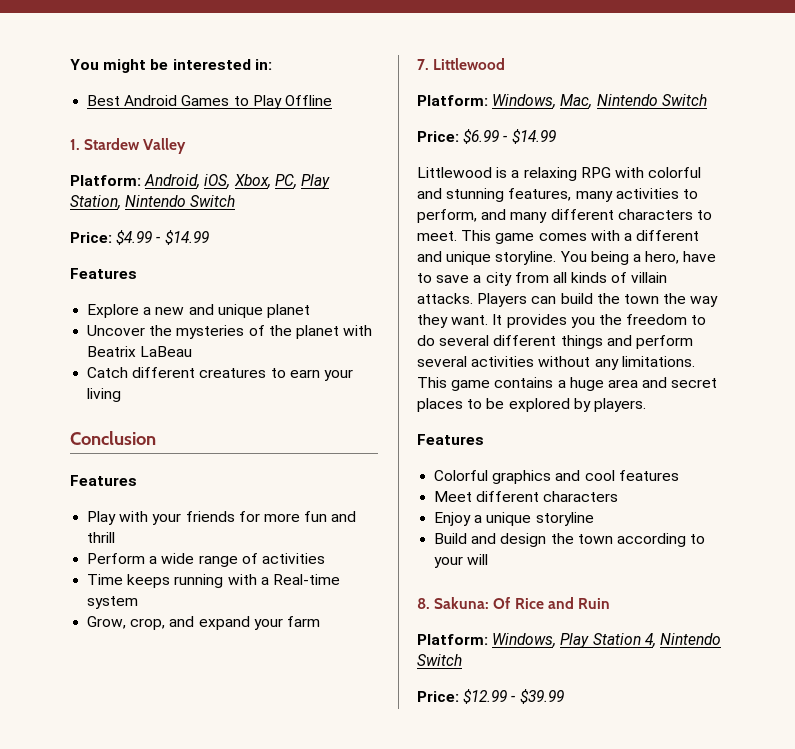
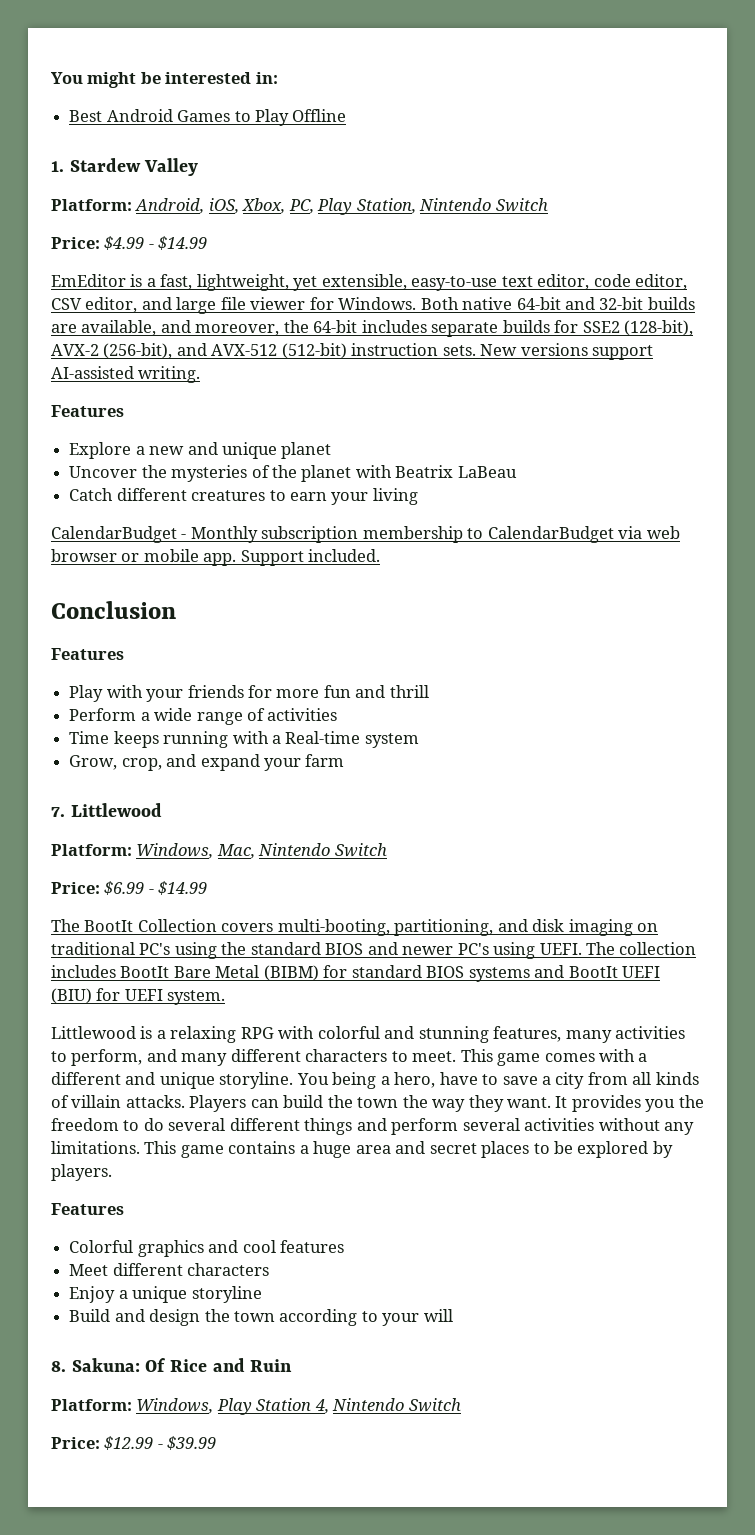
(209, 237) none -> [51,274,688,291] [51,297,695,314] [51,320,694,337] [51,343,654,360] [51,366,201,383] // EmEditor is a fast, lightweight, yet extensible, easy-to-use text editor, code editor, CSV editor, and large file viewer for Windows. Both native 64-bit and 32-bit builds are available, and moreover, the 64-bit includes separate builds for SSE2 (128-bit), AVX-2 (256-bit), and AVX-512 (512-bit) instruction sets. New versions support AI-assisted writing.
(122, 395) none -> [51,526,680,543] [51,549,381,566] // CalendarBudget - Monthly subscription membership to CalendarBudget via web browser or mobile app. Support included.
(556, 136) none -> [51,919,659,936] [51,942,697,959] [51,965,661,982] [51,988,226,1005] // The BootIt Collection covers multi-booting, partitioning, and disk imaging on traditional PC's using the standard BIOS and newer PC's using UEFI. The collection includes BootIt Bare Metal (BIBM) for standard BIOS systems and BootIt UEFI (BIU) for UEFI system.

